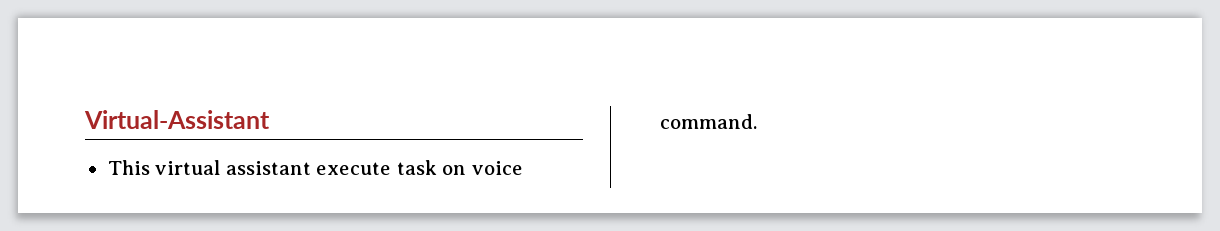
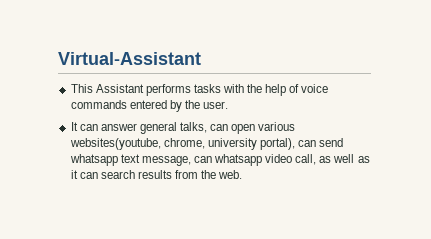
[155,160,523,175] [659,114,757,129] virtual assistant execute task on voice command. -> [95,84,329,96] [70,100,229,112] [70,122,296,134] [69,138,344,150] [69,154,370,166] [70,170,243,179] Assistant performs tasks with the help of voice commands entered by the user. // It can answer general talks, can open various websites(youtube, chrome, university portal), can send whatsapp text message, can whatsapp video call, as well as it can search results from the web.

